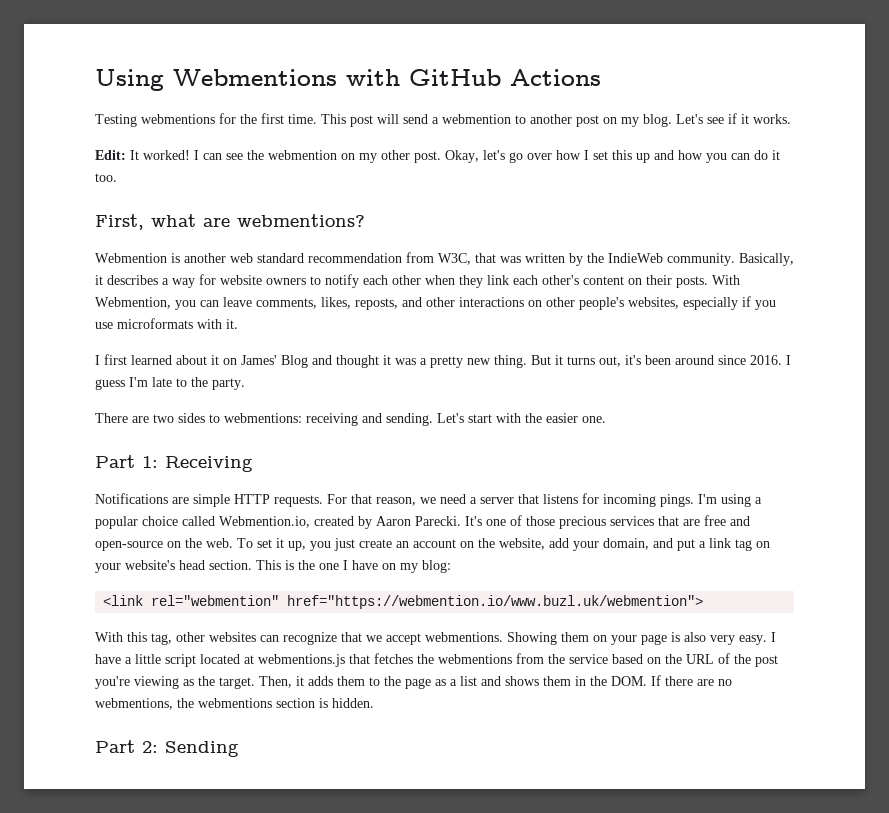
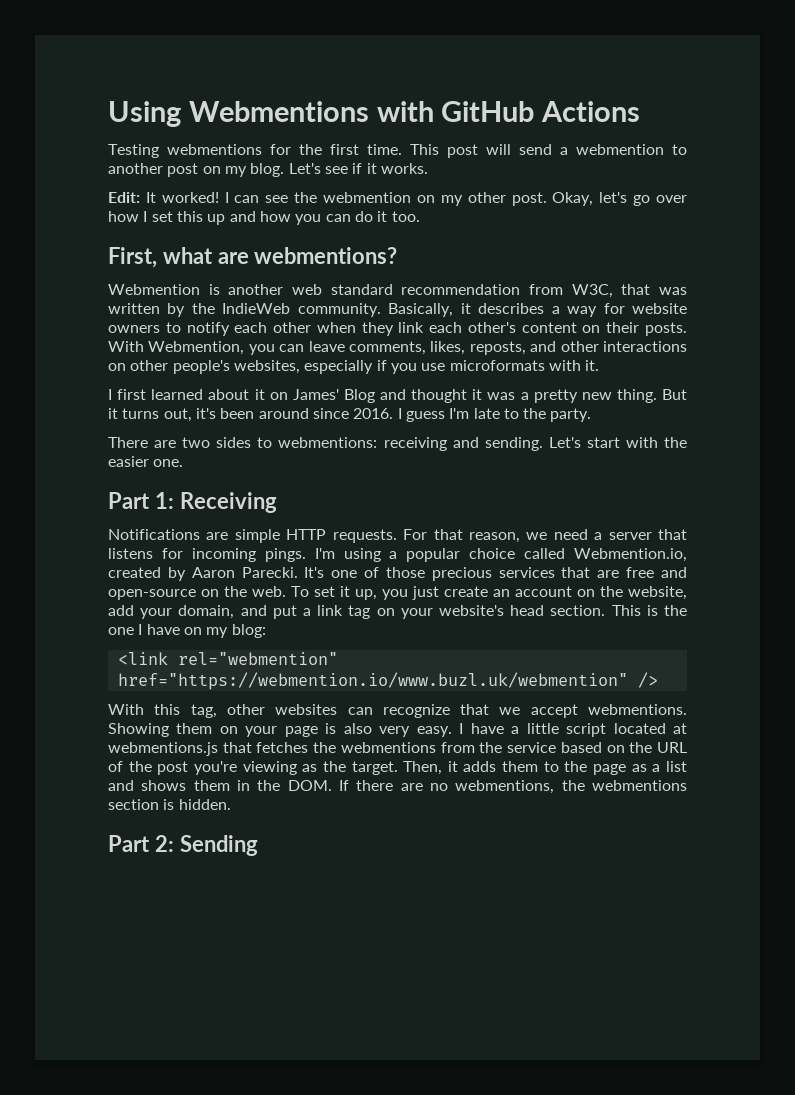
[287,595,704,609] href="https://webmention.io/www.buzl.uk/webmention"> -> [117,672,658,690] href="https://webmention.io/www.buzl.uk/webmention" />

